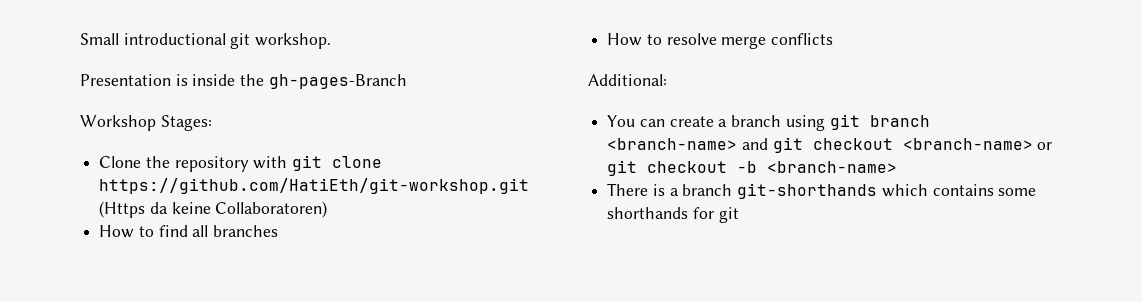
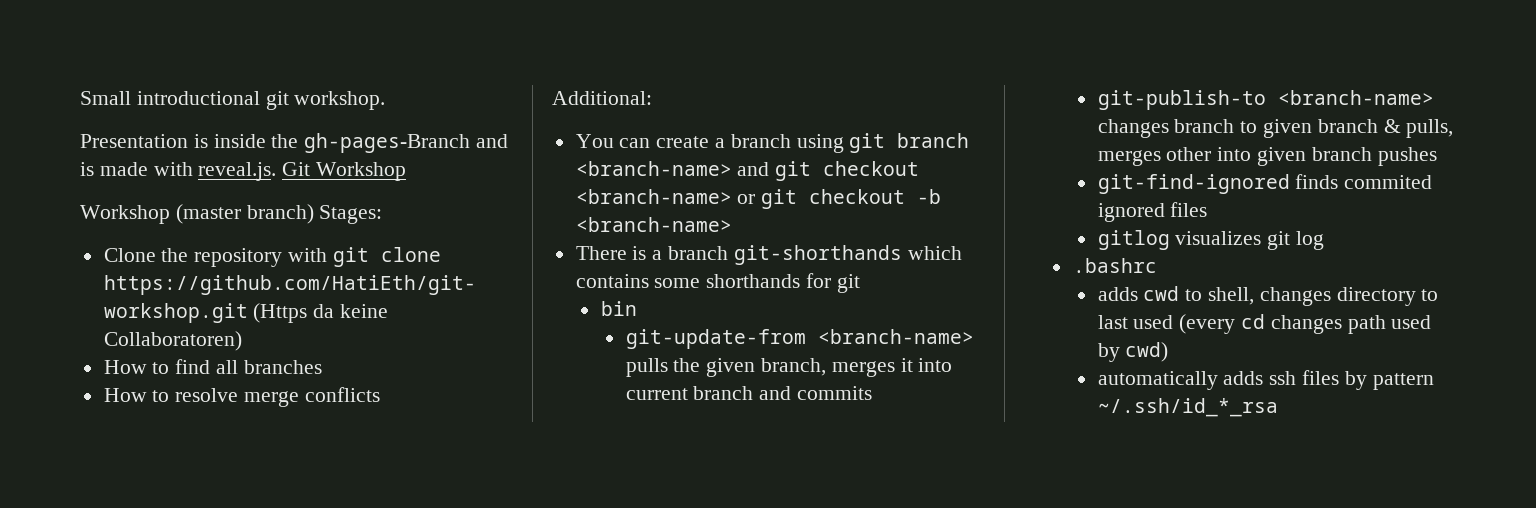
[80,115,156,131] // Workshop -> [476,134,509,148] [80,162,407,181] [80,204,314,224] and is made with reveal.js. Git Workshop // Workshop (master branch)
(739, 215) none -> [600,301,637,316] [625,329,974,349] [625,358,953,377] [625,386,872,400] [1097,90,1434,110] [1097,119,1454,138] [1097,147,1437,166] [1097,174,1433,194] [1097,202,1208,222] [1097,230,1324,250] [1072,258,1157,273] [1097,286,1439,306] [1097,314,1432,334] [1097,342,1169,362] [1097,370,1434,390] [1097,398,1278,417] // bin // git-update-from <branch-name> pulls the given branch, merges it into current branch and commits // git-publish-to <branch-name> changes branch to given branch & pulls, merges other into given branch pushes // git-find-ignored finds commited ignored files // gitlog visualizes git log // .bashrc // adds cwd to shell, changes directory to last used (every cd changes path used by cwd) // automatically adds ssh files by pattern ~/.ssh/id_*_rsa

